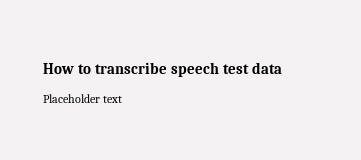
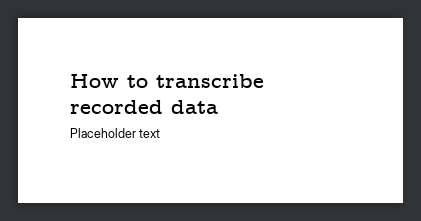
[170,62,249,77] speech test -> [70,100,163,114] recorded

